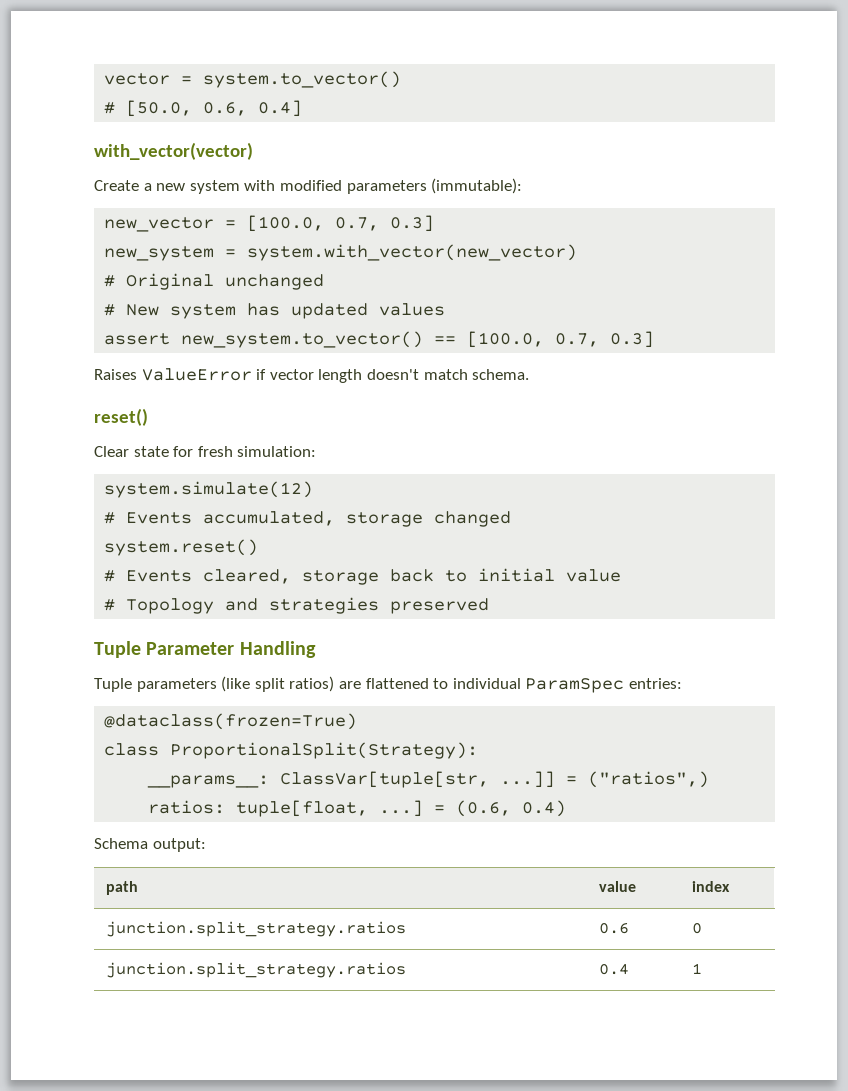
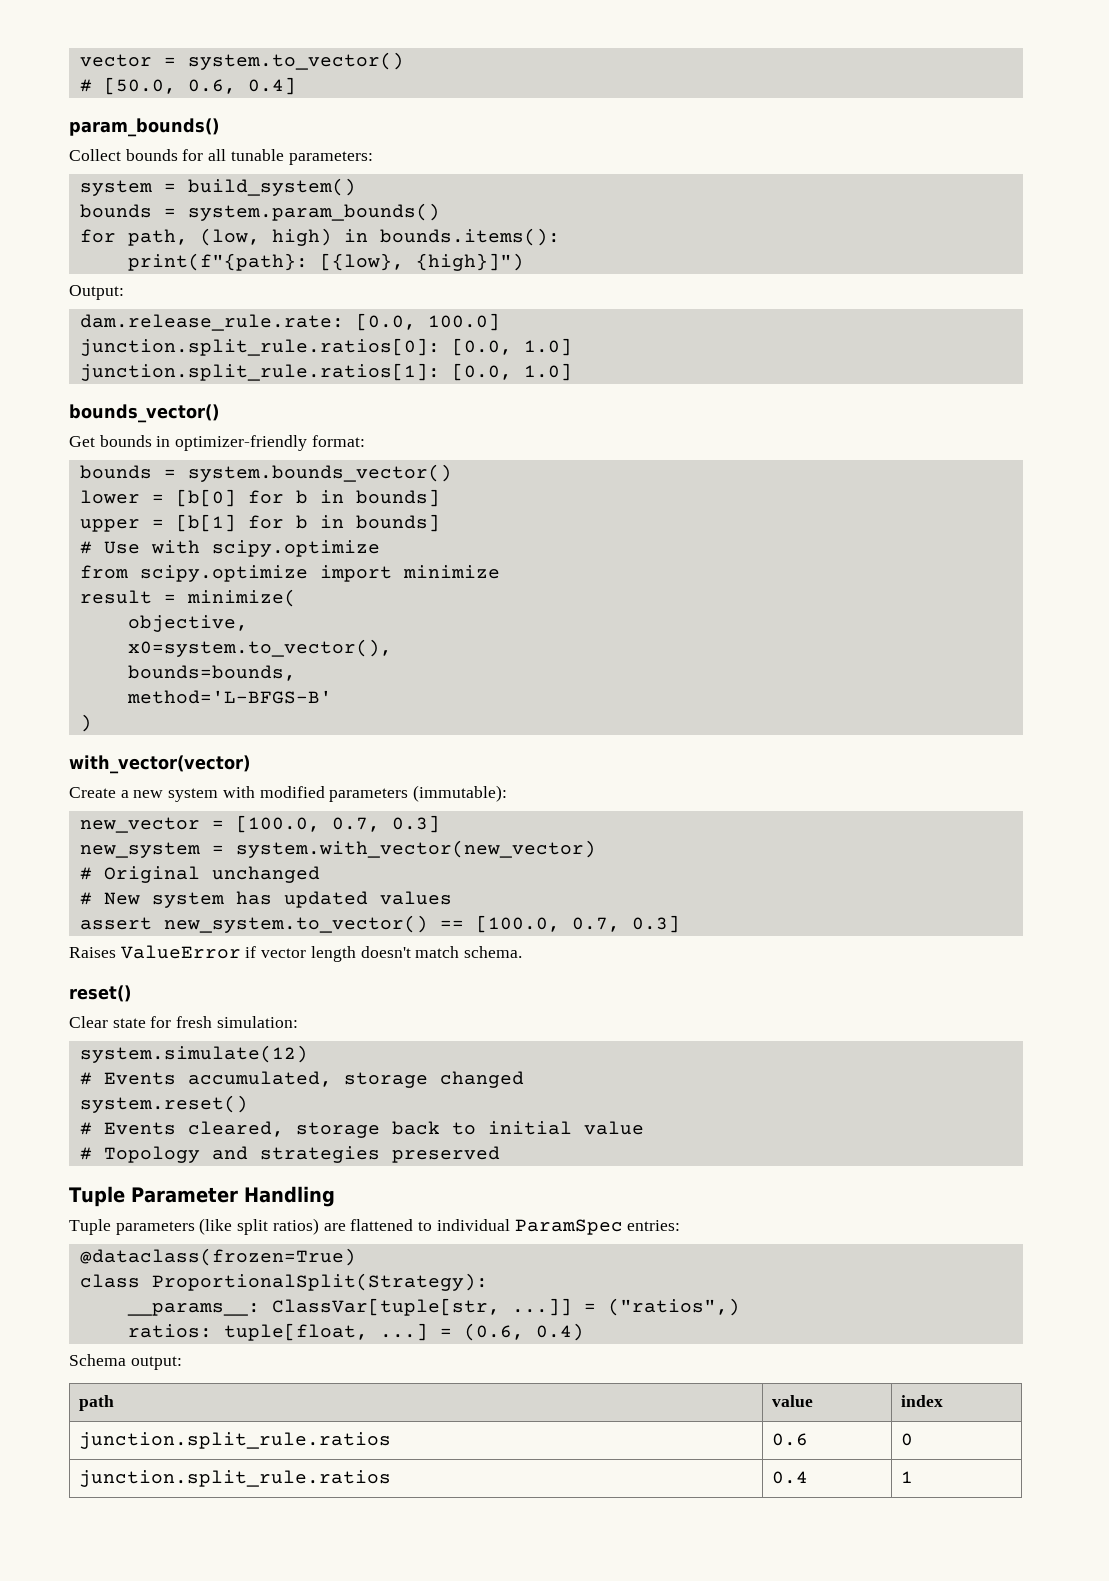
(303, 108) none -> [69,118,219,137] [69,149,373,165] [79,178,356,196] [79,203,440,221] [79,228,560,246] [127,253,524,271] [69,285,124,300] [79,313,500,331] [79,338,572,356] [79,363,572,381] [69,404,219,423] [69,435,365,451] [79,464,452,482] [79,489,440,507] [79,514,440,532] [79,540,380,557] [79,565,500,582] [79,589,296,607] [127,615,248,632] [127,639,392,657] [127,665,296,681] [126,690,332,704] [79,714,92,732] // param_bounds() // Collect bounds for all tunable parameters: // system = build_system() // bounds = system.param_bounds() // for path, (low, high) in bounds.items(): // print(f"{path}: [{low}, {high}]") // Output: // dam.release_rule.rate: [0.0, 100.0] // junction.split_rule.ratios[0]: [0.0, 1.0] // junction.split_rule.ratios[1]: [0.0, 1.0] // bounds_vector() // Get bounds in optimizer-friendly format: // bounds = system.bounds_vector() // lower = [b[0] for b in bounds] // upper = [b[1] for b in bounds] // # Use with scipy.optimize // from scipy.optimize import minimize // result = minimize( // objective, // x0=system.to_vector(), // bounds=bounds, // method='L-BFGS-B' // )
[105,921,406,937] junction.split_strategy.ratios -> [78,1432,391,1449] junction.split_rule.ratios
[105,962,406,978] junction.split_strategy.ratios -> [78,1470,391,1487] junction.split_rule.ratios

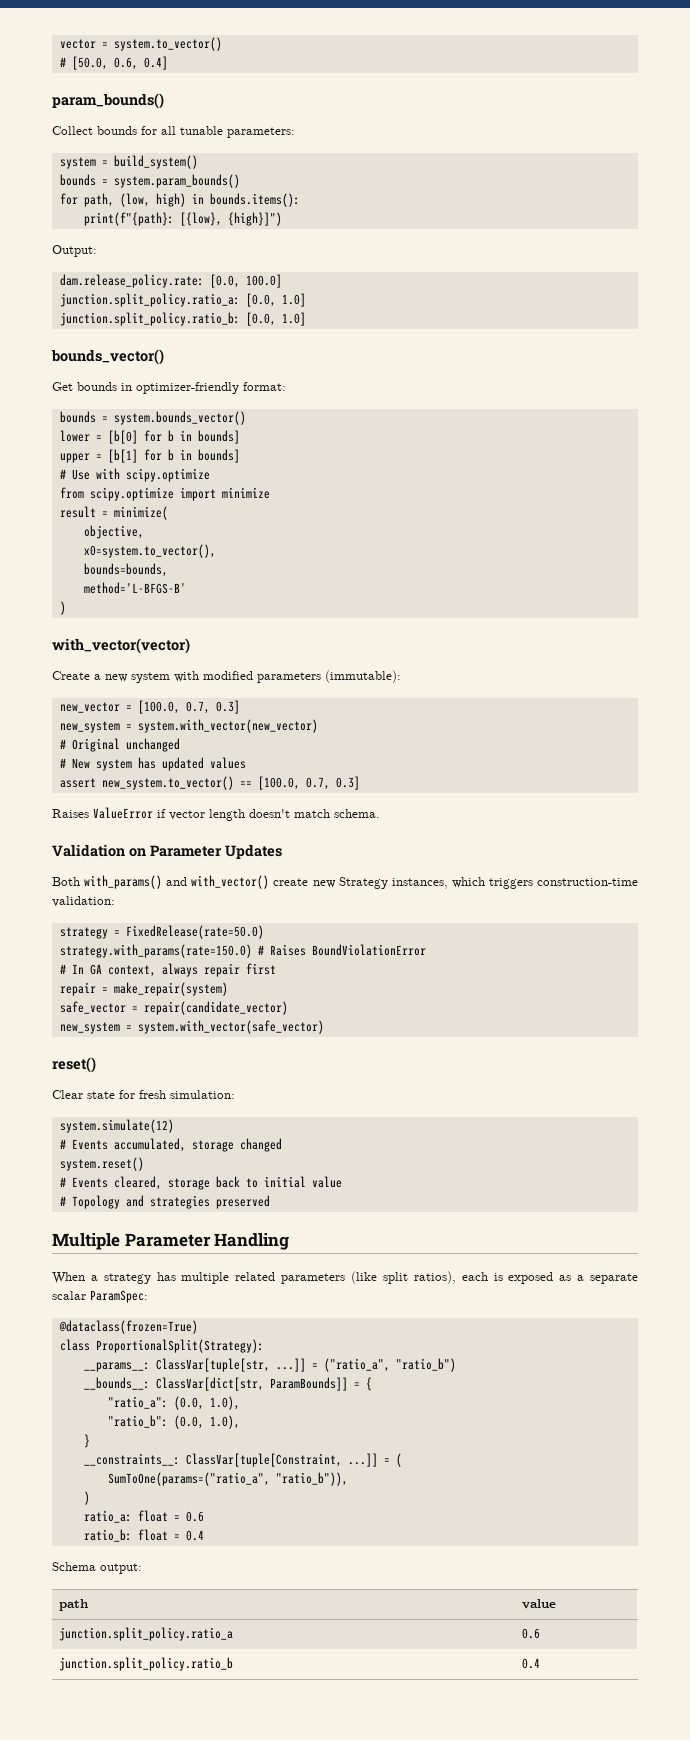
[79,314,344,331] dam.release_rule.rate: -> [59,274,204,288] dam.release_policy.rate:
[79,338,572,356] [79,363,440,381] junction.split_rule.ratios[0]: [0.0, 1.0] // junction.split_rule.ratios[1]: -> [59,293,306,307] [59,312,240,326] junction.split_policy.ratio_a: [0.0, 1.0] // junction.split_policy.ratio_b:
(523, 952) none -> [52,844,282,859] [52,875,639,889] [52,896,115,907] [59,925,264,939] [59,944,426,958] [59,963,276,977] [59,982,228,996] [59,1001,288,1015] [59,1020,324,1034] // Validation on Parameter Updates // Both with_params() and with_vector() create new Strategy instances, which triggers construction-time validation: // strategy = FixedRelease(rate=50.0) // strategy.with_params(rate=150.0) # Raises BoundViolationError // # In GA context, always repair first // repair = make_repair(system) // safe_vector = repair(candidate_vector) // new_system = system.with_vector(safe_vector)
[69,1186,125,1207] Tuple -> [52,1233,120,1250] Multiple
[69,1218,681,1235] Tuple parameters (like split ratios) are flattened to individual ParamSpec entries: -> [52,1271,639,1284] [52,1290,148,1303] When a strategy has multiple related parameters (like split ratios), each is exposed as a separate scalar ParamSpec:
[607,1298,740,1316] [127,1323,584,1341] ("ratios",) // ratios: tuple[float, ...] = (0.6, 0.4) -> [323,1358,456,1372] [83,1377,372,1391] [107,1396,240,1410] [107,1415,240,1429] [83,1434,90,1448] [83,1453,402,1467] [107,1472,348,1486] [83,1491,90,1505] [83,1510,204,1523] [83,1529,204,1542] ("ratio_a", "ratio_b") // __bounds__: ClassVar[dict[str, ParamBounds]] = { // "ratio_a": (0.0, 1.0), // "ratio_b": (0.0, 1.0), // } // __constraints__: ClassVar[tuple[Constraint, ...]] = ( // SumToOne(params=("ratio_a", "ratio_b")), // ) // ratio_a: float = 0.6 // ratio_b: float = 0.4
[900,1395,943,1407] [78,1432,391,1449] [771,1433,808,1446] [900,1433,913,1446] [78,1470,391,1487] [771,1471,808,1484] [900,1471,913,1483] | index // junction.split_rule.ratios | 0.6 | 0 // junction.split_rule.ratios | 0.4 | 1 -> [59,1627,234,1641] [522,1628,541,1639] [59,1657,234,1671] [522,1658,541,1669] // junction.split_policy.ratio_a | 0.6 // junction.split_policy.ratio_b | 0.4

